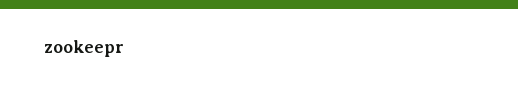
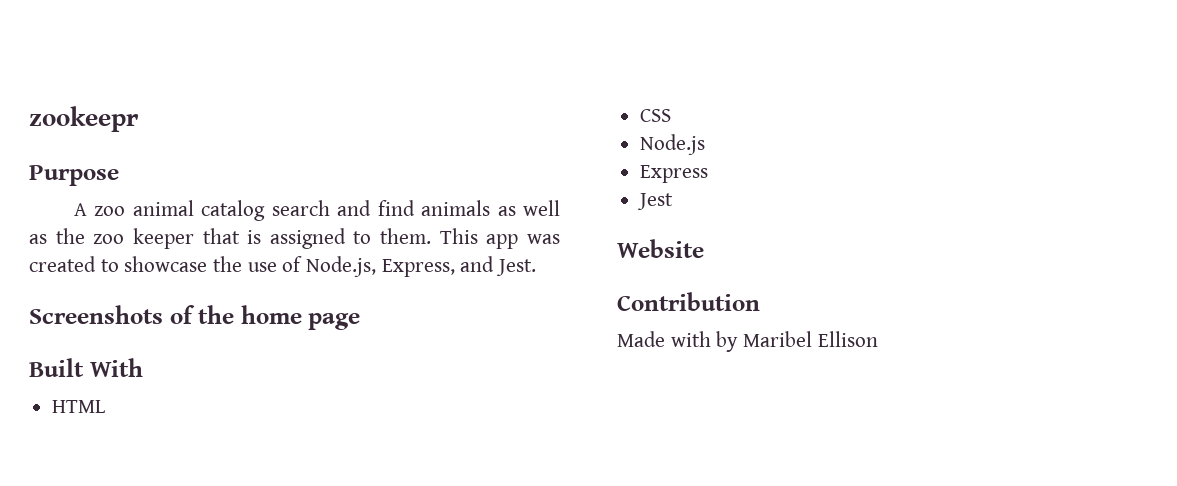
(124, 48) none -> [29,165,119,186] [74,200,560,221] [29,228,560,249] [29,256,537,277] [29,305,361,330] [29,358,143,377] [52,400,106,413] [640,109,672,122] [640,134,706,155] [640,165,709,183] [637,193,674,210] [617,239,704,258] [617,292,760,311] [617,331,878,352] // Purpose // A zoo animal catalog search and find animals as well as the zoo keeper that is assigned to them. This app was created to showcase the use of Node.js, Express, and Jest. // Screenshots of the home page // Built With // HTML // CSS // Node.js // Express // Jest // Website // Contribution // Made with by Maribel Ellison

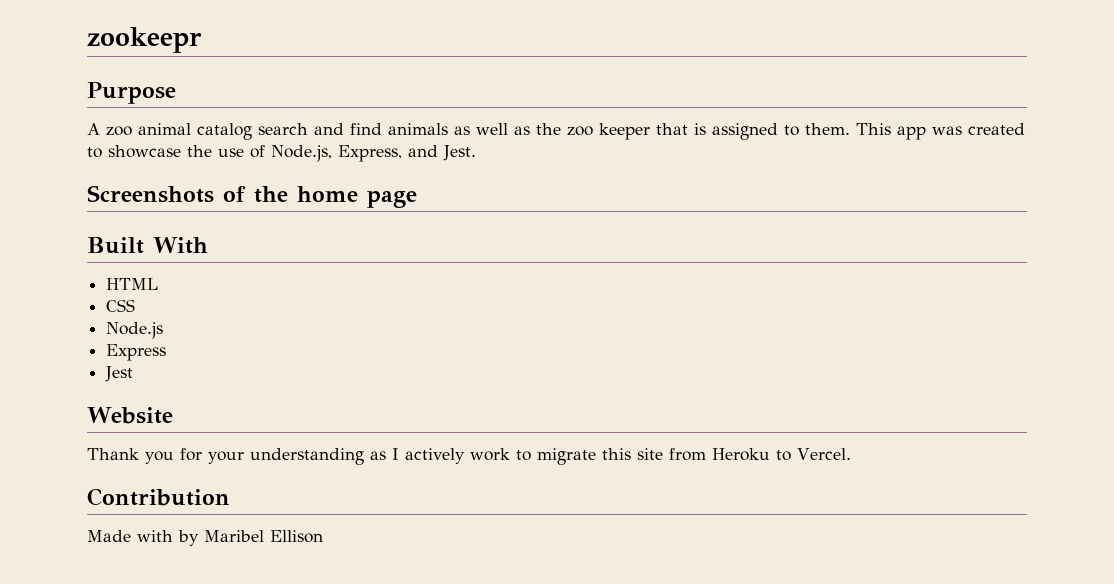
(704, 248) none -> [87,448,851,465] // Thank you for your understanding as I actively work to migrate this site from Heroku to Vercel.

